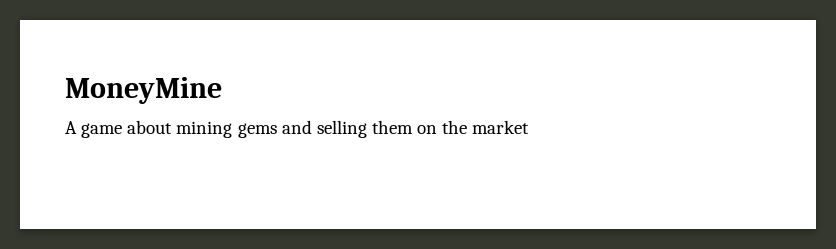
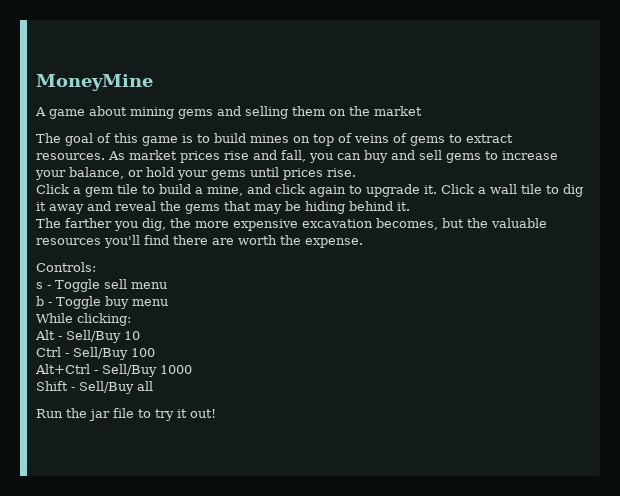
(530, 127) none -> [36,133,513,146] [36,150,558,163] [35,167,356,180] [36,184,583,197] [36,201,410,214] [36,218,547,231] [36,235,363,248] [36,262,96,272] [36,279,167,292] [36,296,168,309] [36,313,131,326] [35,330,140,343] [36,347,155,360] [35,364,192,377] [36,381,153,394] [36,408,216,421] // The goal of this game is to build mines on top of veins of gems to extract resources. As market prices rise and fall, you can buy and sell gems to increase your balance, or hold your gems until prices rise. // Click a gem tile to build a mine, and click again to upgrade it. Click a wall tile to dig it away and reveal the gems that may be hiding behind it. // The farther you dig, the more expensive excavation becomes, but the valuable resources you'll find there are worth the expense. // Controls: // s - Toggle sell menu // b - Toggle buy menu // While clicking: // Alt - Sell/Buy 10 // Ctrl - Sell/Buy 100 // Alt+Ctrl - Sell/Buy 1000 // Shift - Sell/Buy all // Run the jar file to try it out!

